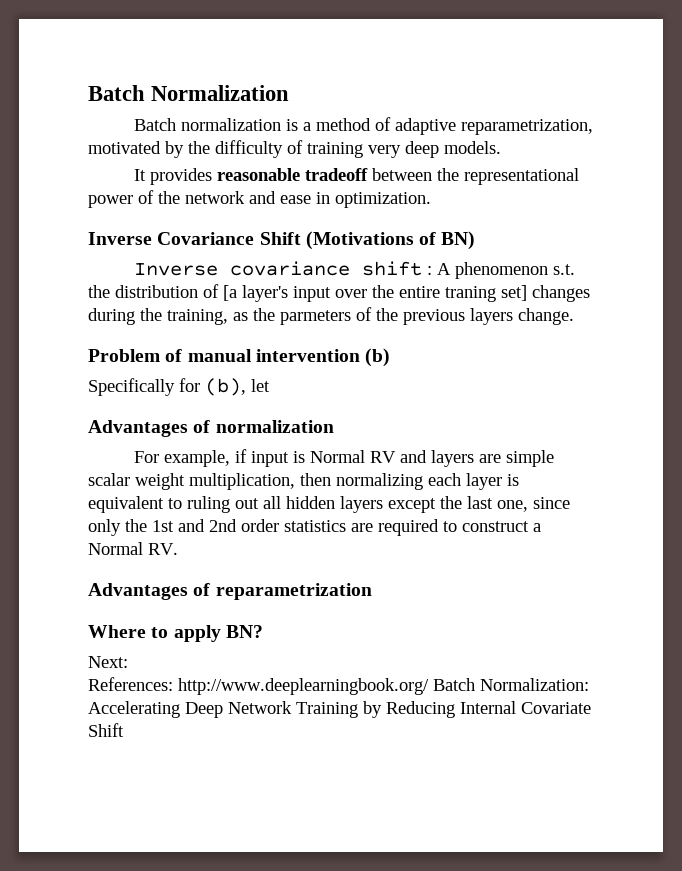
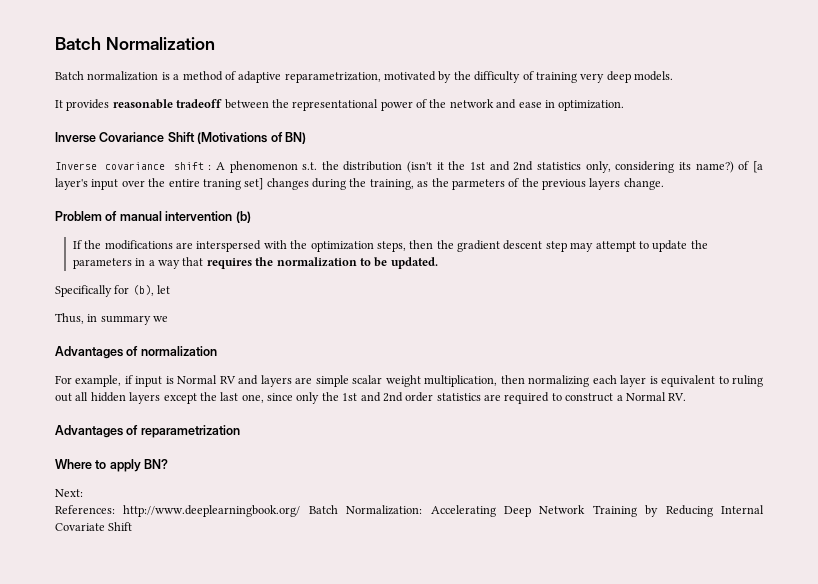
(198, 291) none -> [407,161,734,173] (isn't it the 1st and 2nd statistics only, considering its name?)
(391, 357) none -> [72,240,708,252] [72,257,438,269] // If the modifications are interspersed with the optimization steps, then the gradient descent step may attempt to update the parameters in a way that requires the normalization to be updated.
(270, 385) none -> [55,313,169,325] // Thus, in summary we

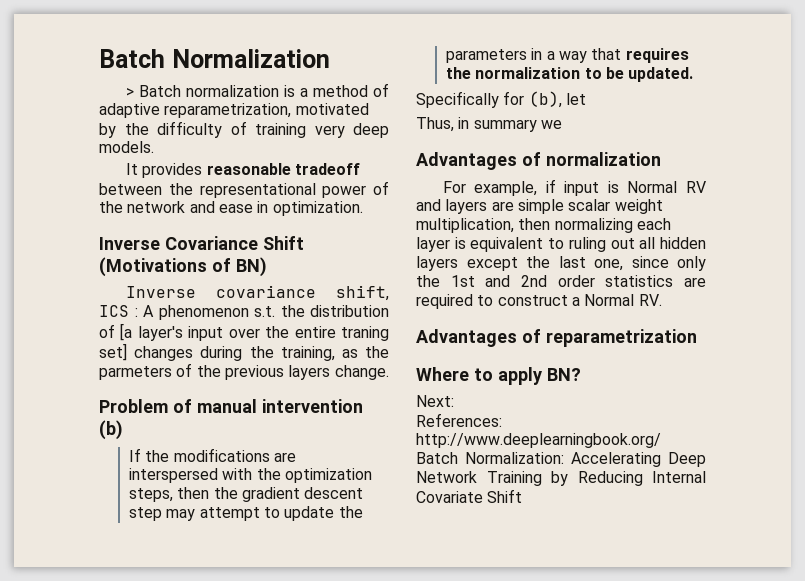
(215, 43) none -> [125,88,134,97] >
[173,162,204,170] shift -> [336,285,389,301] [99,305,129,317] shift, ICS
[407,161,734,173] (isn't it the 1st and 2nd statistics only, considering its name?) -> (389, 311) none

